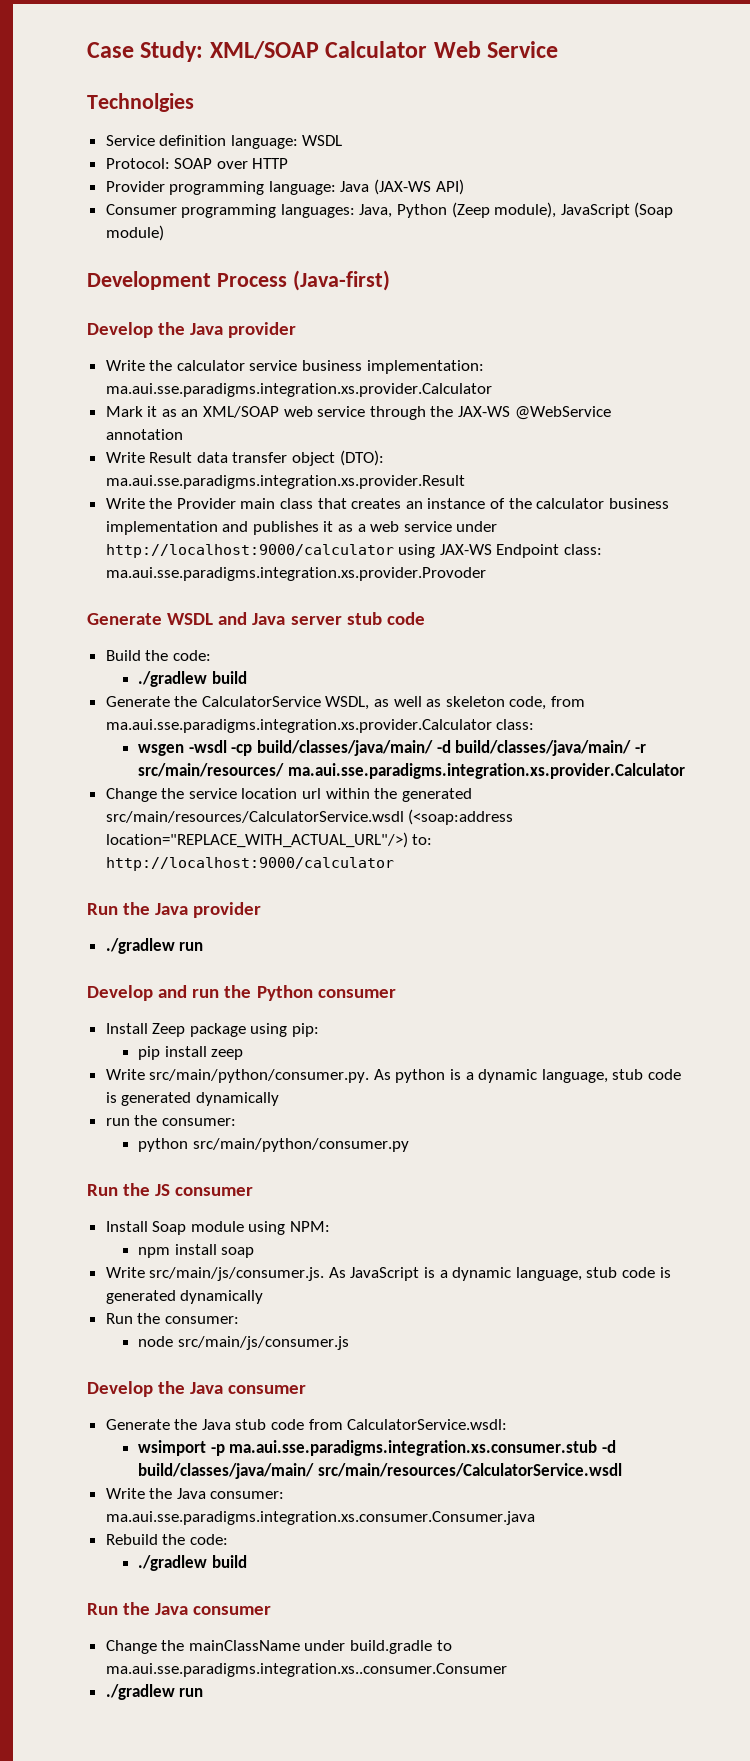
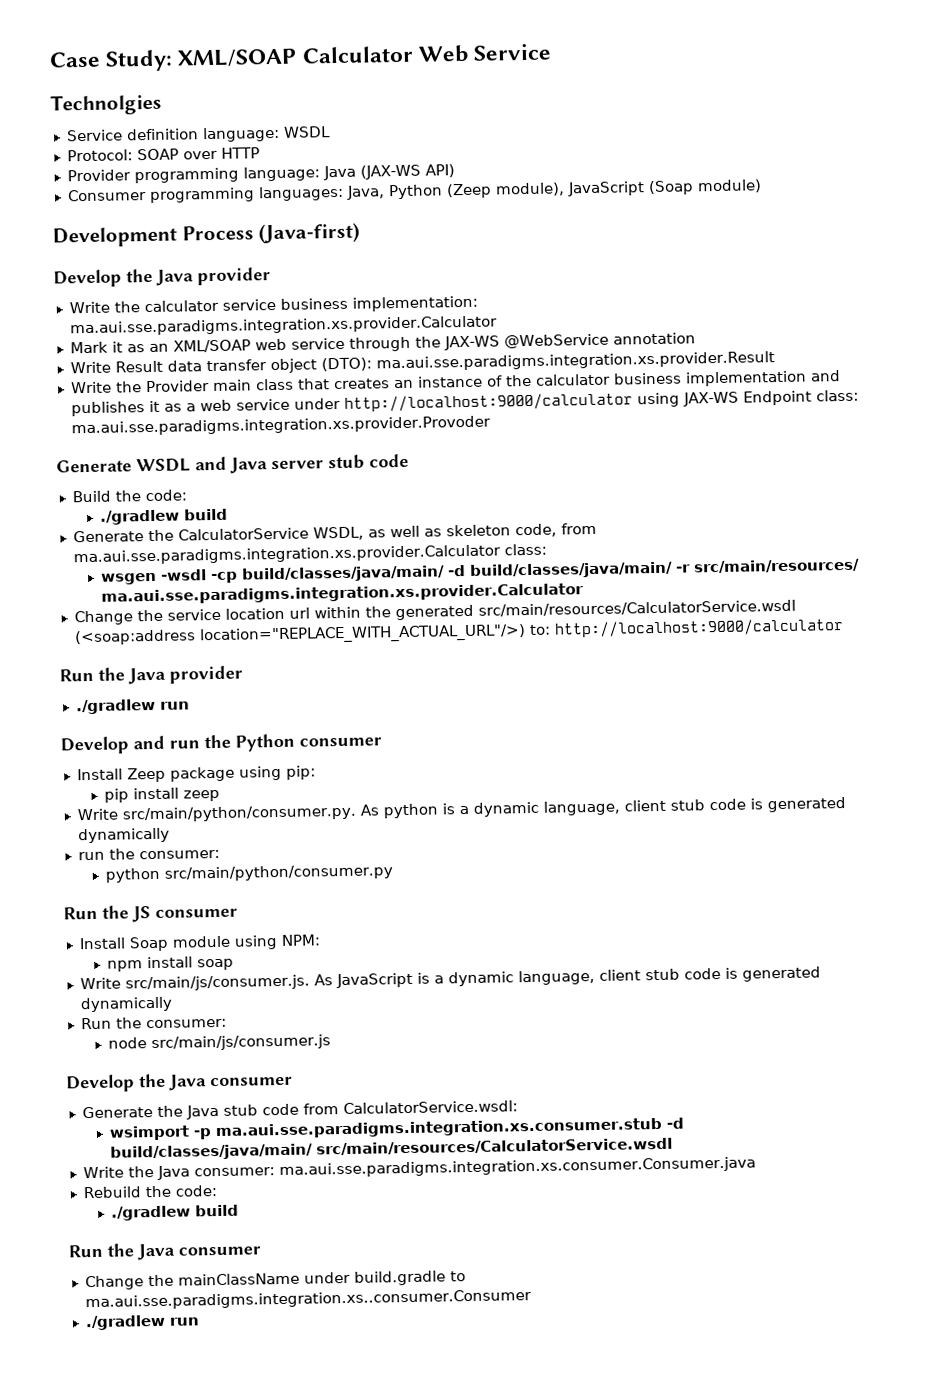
(608, 1076) none -> [623,799,666,812] client
(582, 1274) none -> [598,969,641,981] client

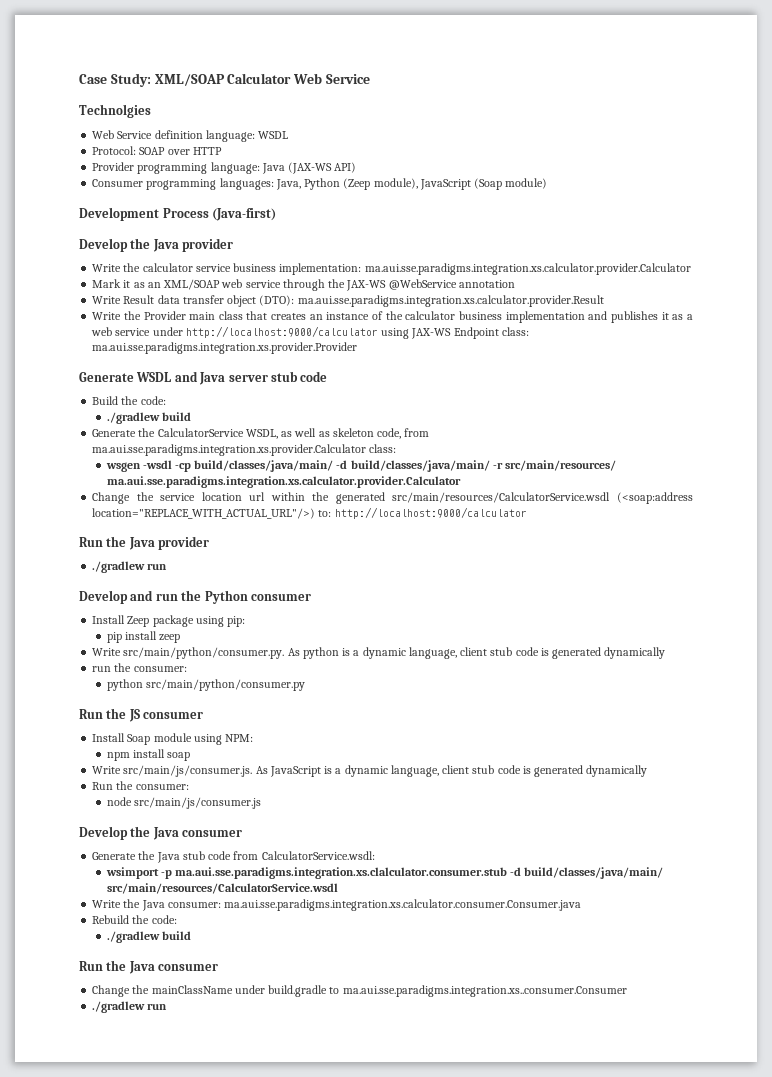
(162, 104) none -> [92,130,115,139] Web
[69,315,498,337] ma.aui.sse.paradigms.integration.xs.provider.Calculator -> [364,263,691,275] ma.aui.sse.paradigms.integration.xs.calculator.provider.Calculator
[375,351,775,372] ma.aui.sse.paradigms.integration.xs.provider.Result -> [297,295,604,307] ma.aui.sse.paradigms.integration.xs.calculator.provider.Result
[70,415,491,437] ma.aui.sse.paradigms.integration.xs.provider.Provoder -> [92,342,358,354] ma.aui.sse.paradigms.integration.xs.provider.Provider
[101,583,585,605] ma.aui.sse.paradigms.integration.xs.provider.Calculator -> [106,476,461,488] ma.aui.sse.paradigms.integration.xs.calculator.provider.Calculator
[215,1117,664,1140] ma.aui.sse.paradigms.integration.xs.consumer.stub -> [174,867,507,879] ma.aui.sse.paradigms.integration.xs.clalculator.consumer.stub
[278,1156,756,1179] ma.aui.sse.paradigms.integration.xs.consumer.Consumer.java -> [224,899,582,911] ma.aui.sse.paradigms.integration.xs.calculator.consumer.Consumer.java

